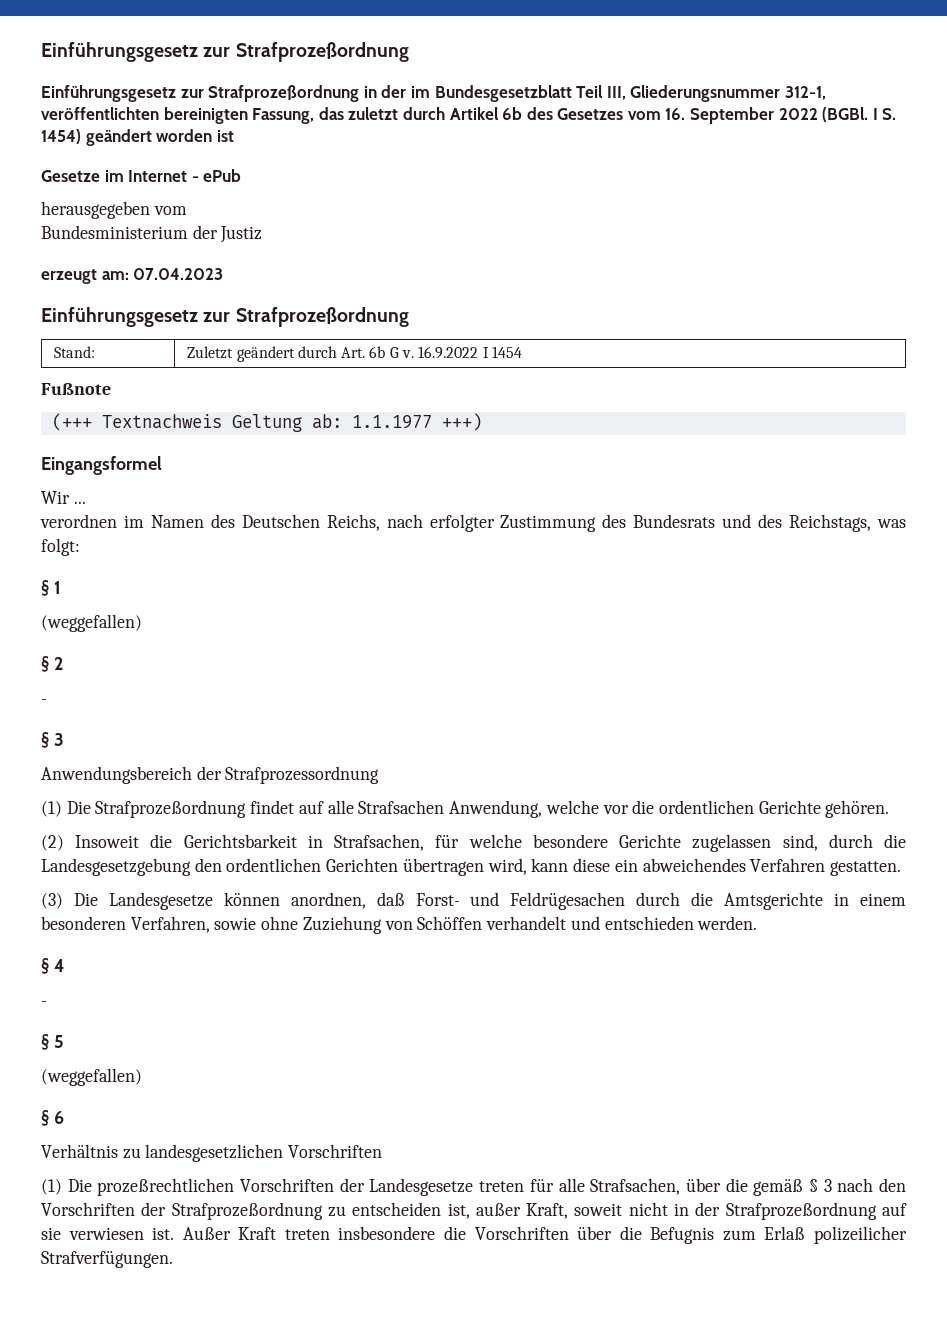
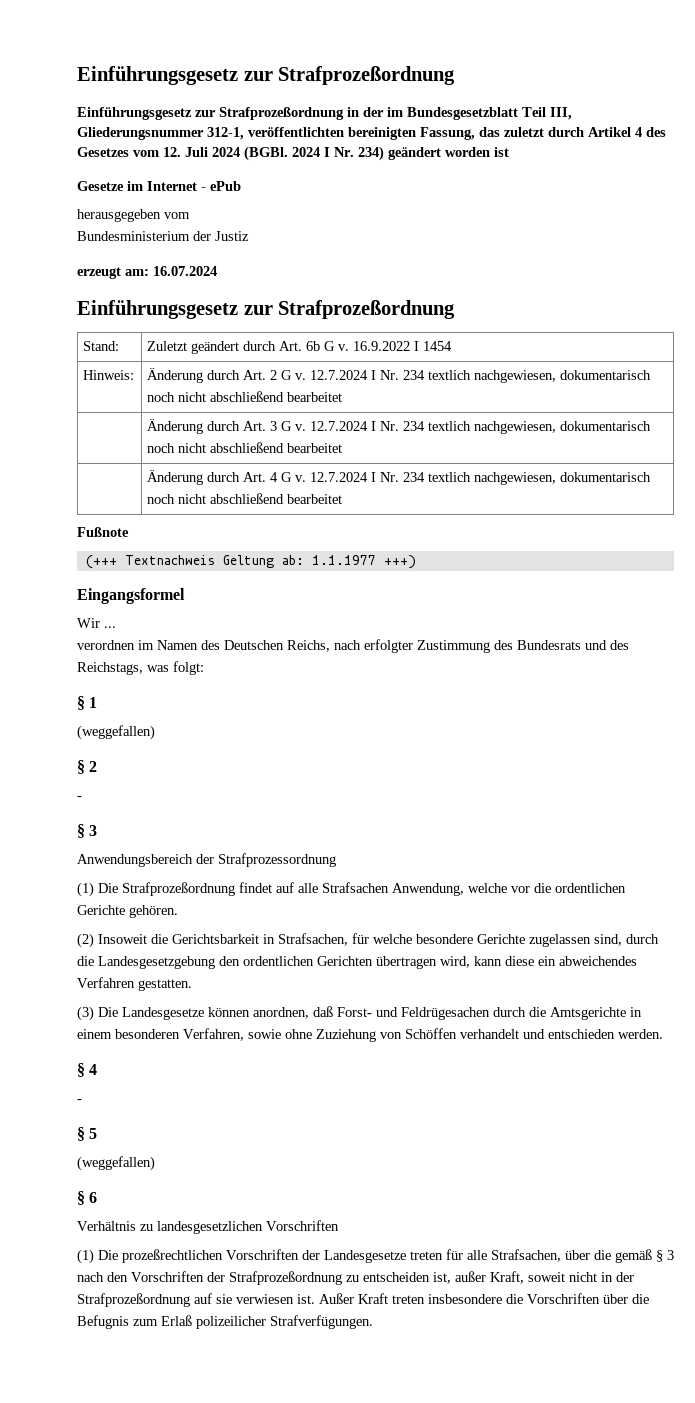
[502,107,523,120] 6b -> [635,127,642,137] 4
[665,107,897,124] [41,129,81,144] 16. September 2022 (BGBl. I S. 1454) -> [163,146,384,161] 12. Juli 2024 (BGBl. 2024 I Nr. 234)
[133,268,224,280] 07.04.2023 -> [153,266,217,276] 16.07.2024
(523, 352) none -> [83,370,135,380] [147,368,652,383] [147,391,343,402] [147,419,652,434] [147,442,343,453] [147,470,652,485] [147,493,343,504] // Hinweis: | Änderung durch Art. 2 G v. 12.7.2024 I Nr. 234 textlich nachgewiesen, dokumentarisch noch nicht abschließend bearbeitet // | Änderung durch Art. 3 G v. 12.7.2024 I Nr. 234 textlich nachgewiesen, dokumentarisch noch nicht abschließend bearbeitet // | Änderung durch Art. 4 G v. 12.7.2024 I Nr. 234 textlich nachgewiesen, dokumentarisch noch nicht abschließend bearbeitet

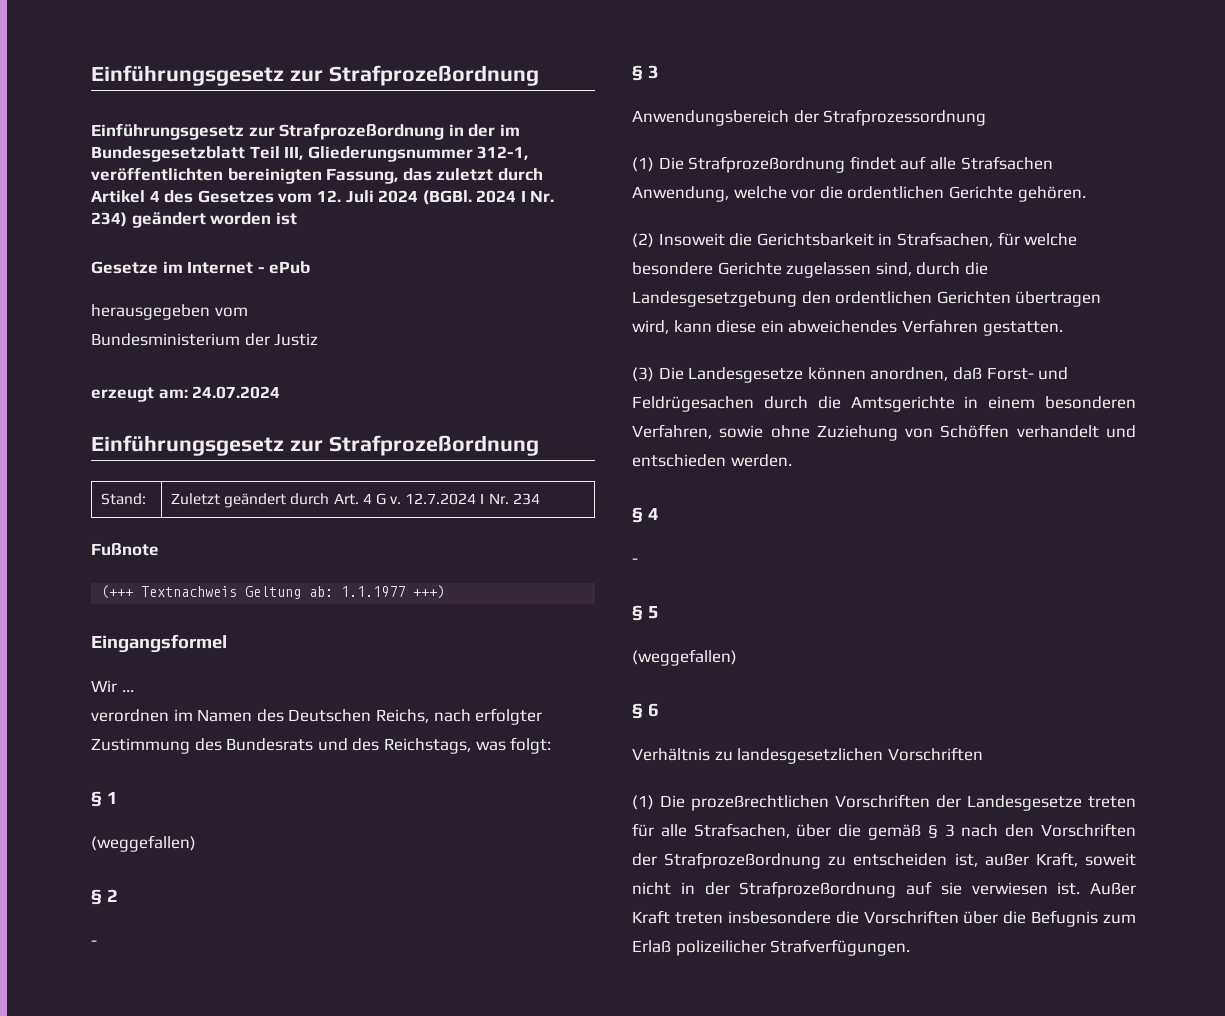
[153,266,217,276] 16.07.2024 -> [192,386,281,399] 24.07.2024
[306,341,453,351] [83,370,135,380] [147,368,652,383] [147,391,343,402] [147,419,652,434] [147,442,343,453] [147,470,267,485] 6b G v. 16.9.2022 I 1454 // Hinweis: | Änderung durch Art. 2 G v. 12.7.2024 I Nr. 234 textlich nachgewiesen, dokumentarisch noch nicht abschließend bearbeitet // | Änderung durch Art. 3 G v. 12.7.2024 I Nr. 234 textlich nachgewiesen, dokumentarisch noch nicht abschließend bearbeitet // | Änderung durch Art. -> (359, 499) none
[428,472,652,485] [147,493,343,504] textlich nachgewiesen, dokumentarisch noch nicht abschließend bearbeitet -> (540, 499) none

